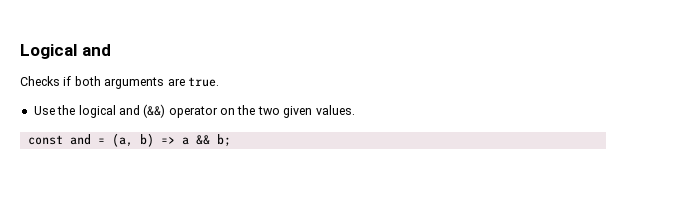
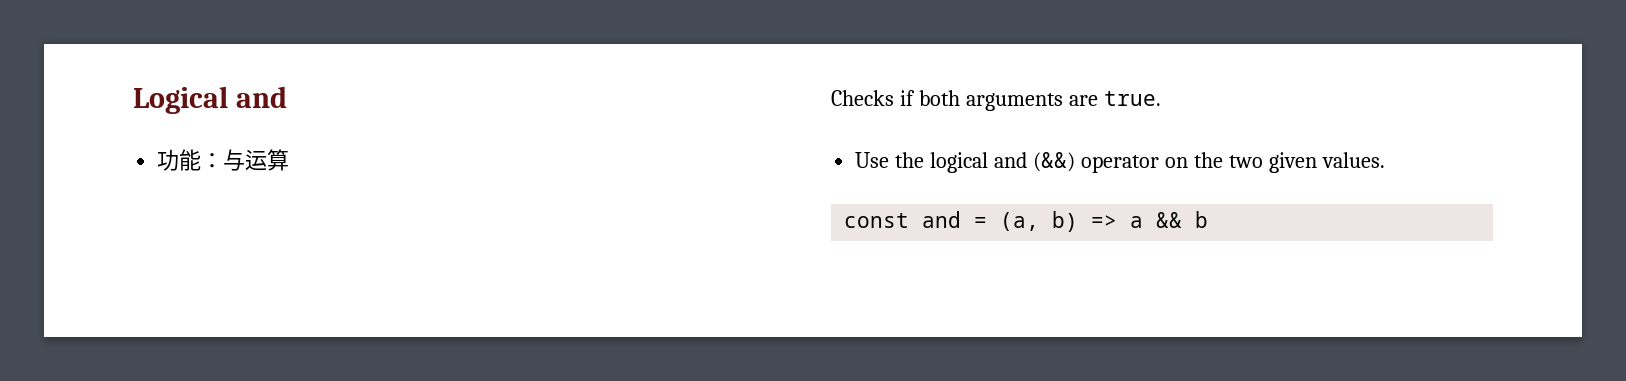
(111, 50) none -> [157,149,290,171] // 功能：与运算
[216,134,231,147] b; -> [1195,211,1209,228] b

